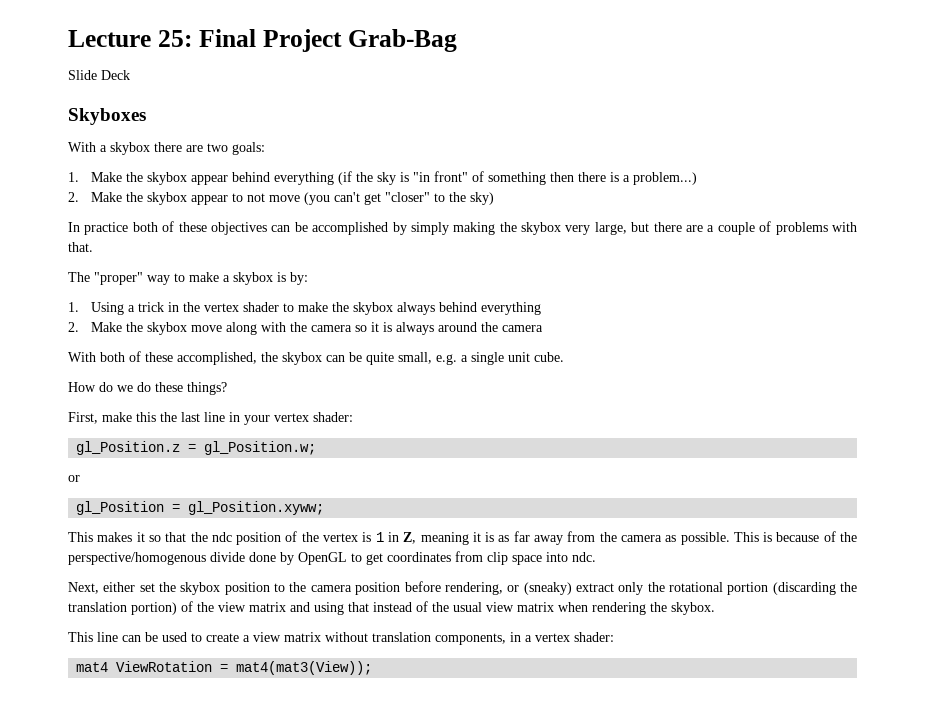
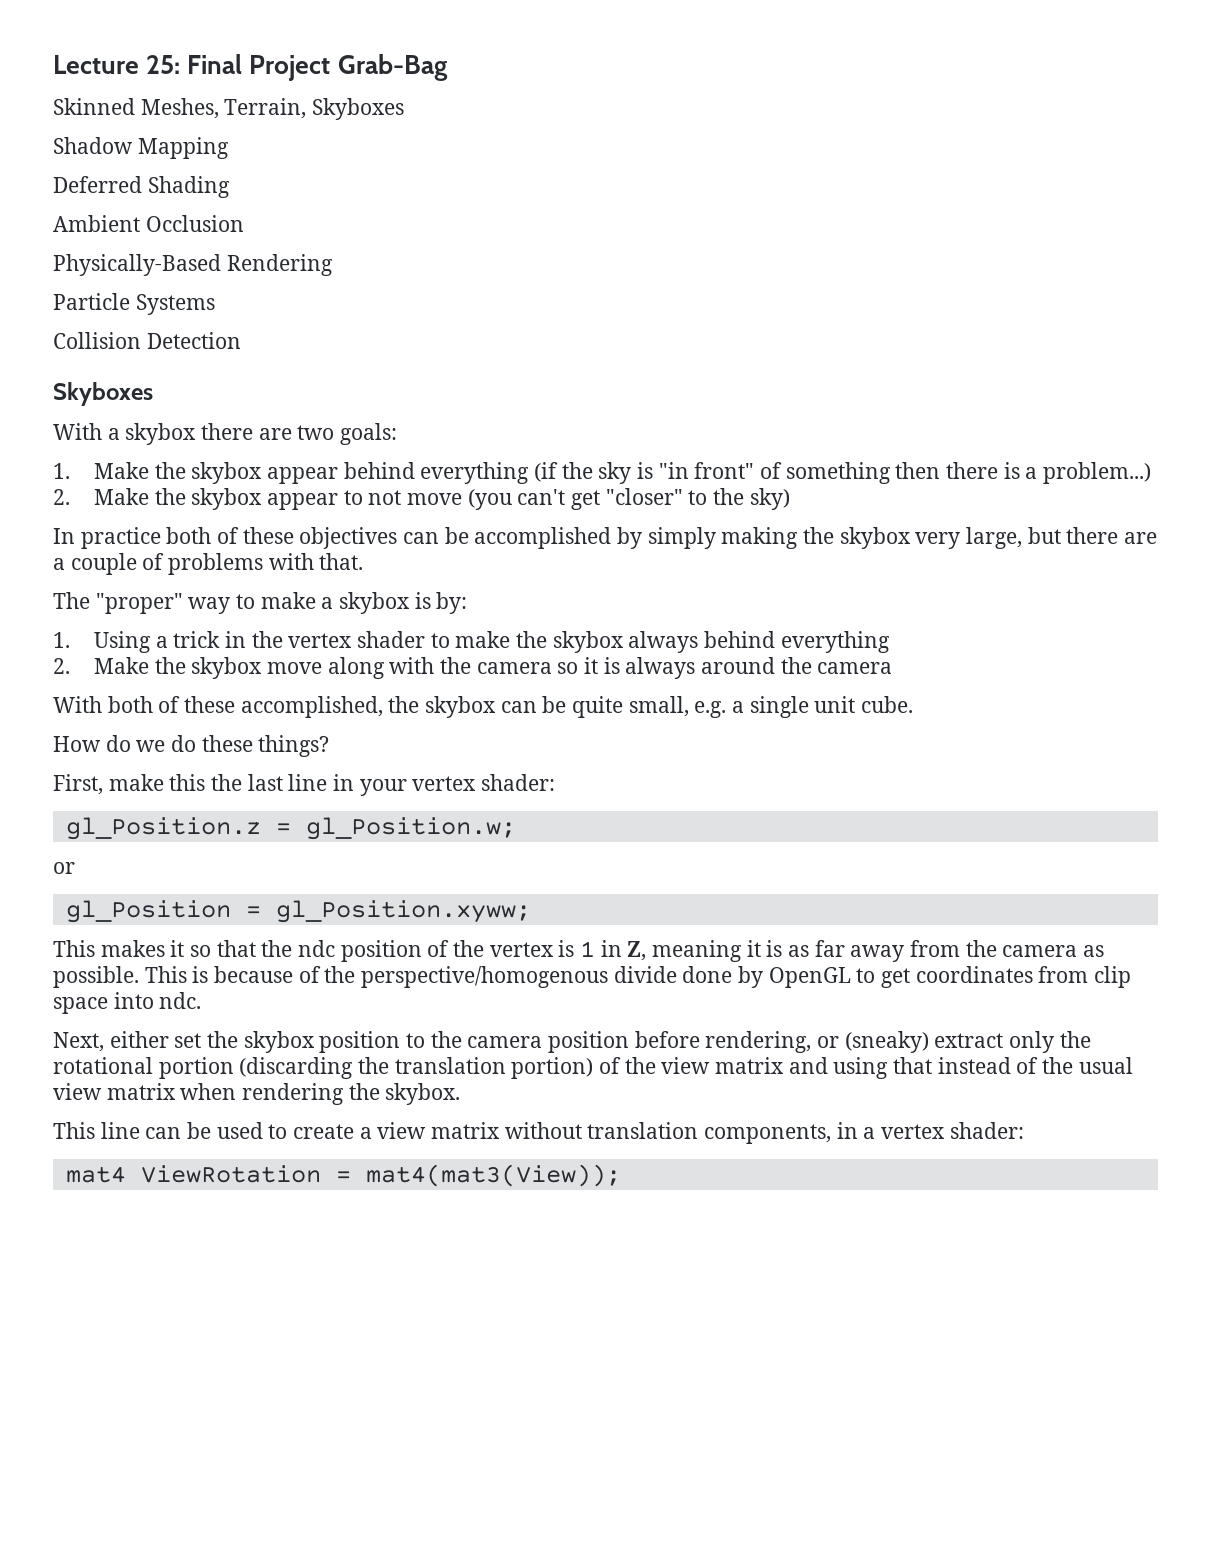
[68,70,130,80] Slide Deck -> [53,98,405,120] [53,137,229,159] [53,176,230,198] [53,215,244,232] [53,254,333,276] [53,293,215,315] [53,332,241,349] Skinned Meshes, Terrain, Skyboxes // Shadow Mapping // Deferred Shading // Ambient Occlusion // Physically-Based Rendering // Particle Systems // Collision Detection

